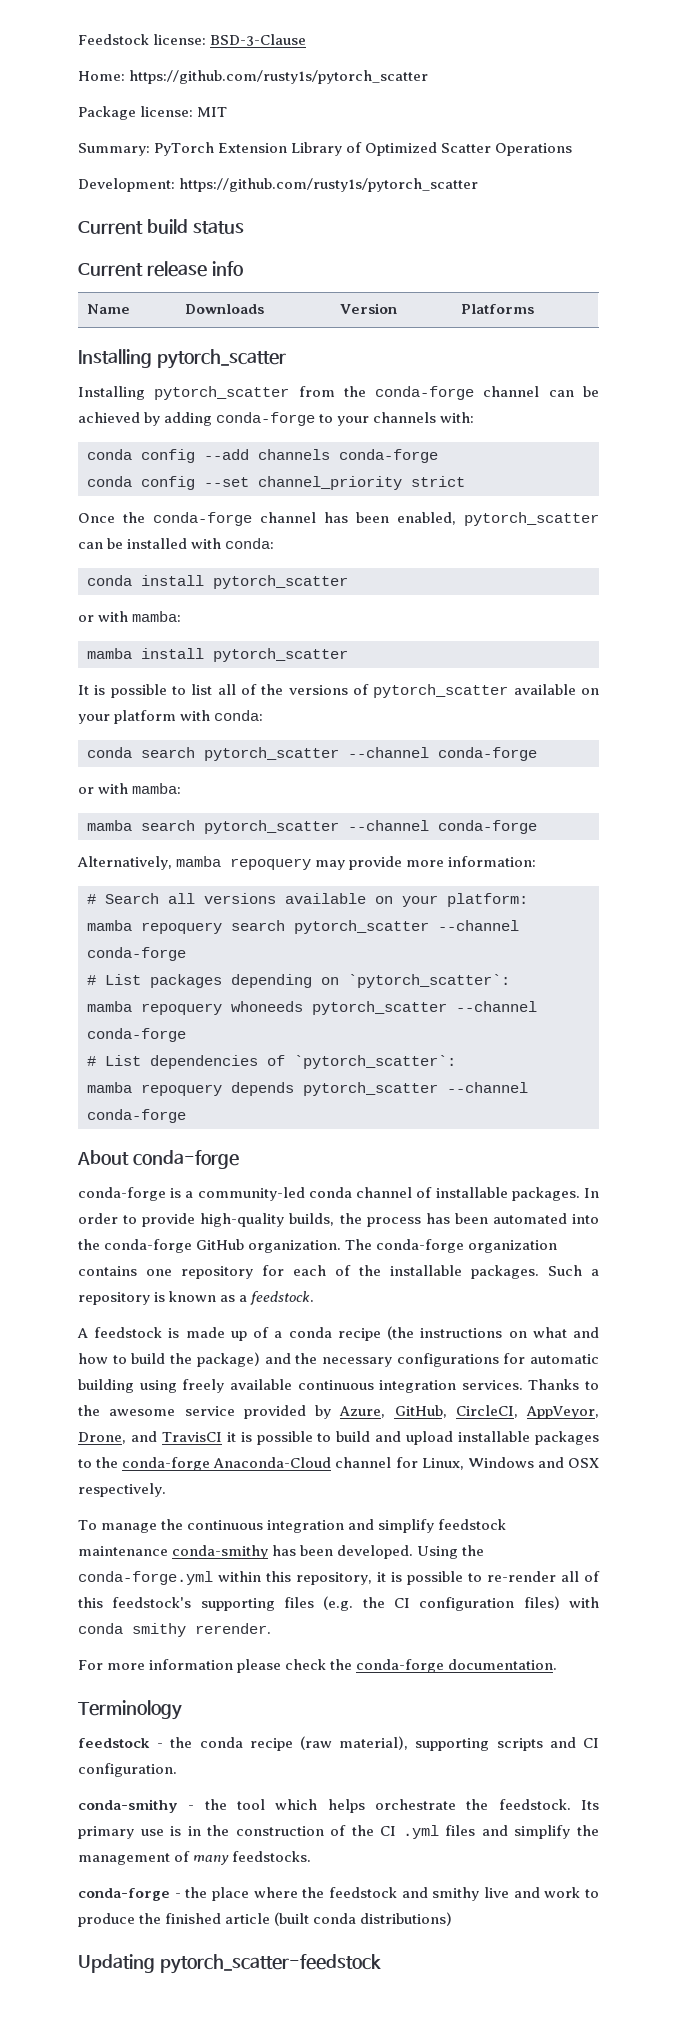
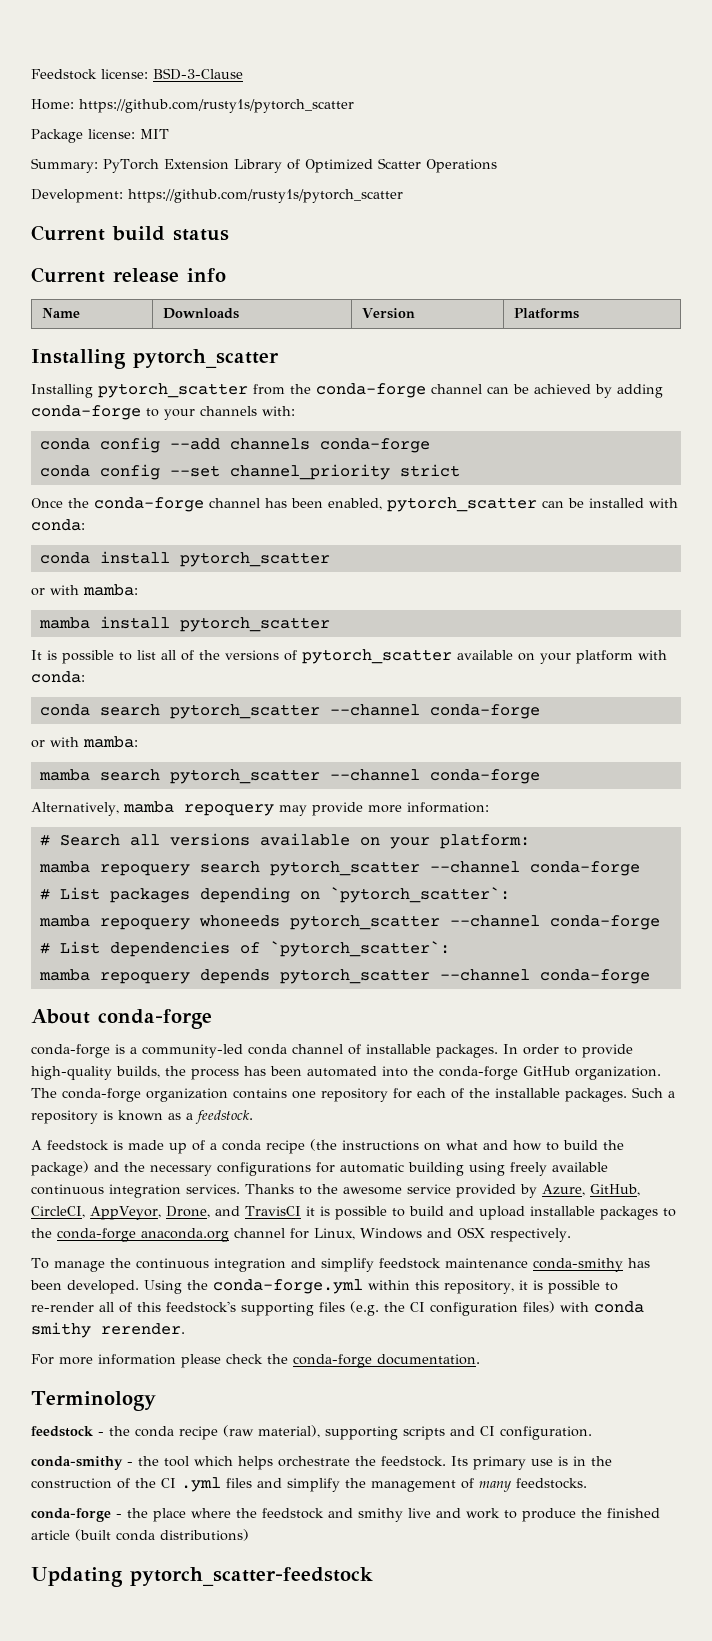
[213,1457,332,1468] Anaconda-Cloud -> [141,1228,229,1242] anaconda.org

